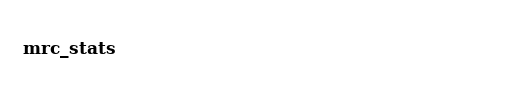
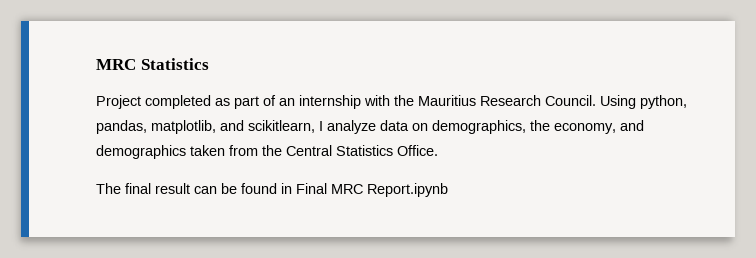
[23,42,116,58] mrc_stats -> [96,58,209,70] [96,95,687,109] [96,120,644,134] [96,145,438,159] [96,183,448,197] MRC Statistics // Project completed as part of an internship with the Mauritius Research Council. Using python, pandas, matplotlib, and scikitlearn, I analyze data on demographics, the economy, and demographics taken from the Central Statistics Office. // The final result can be found in Final MRC Report.ipynb

